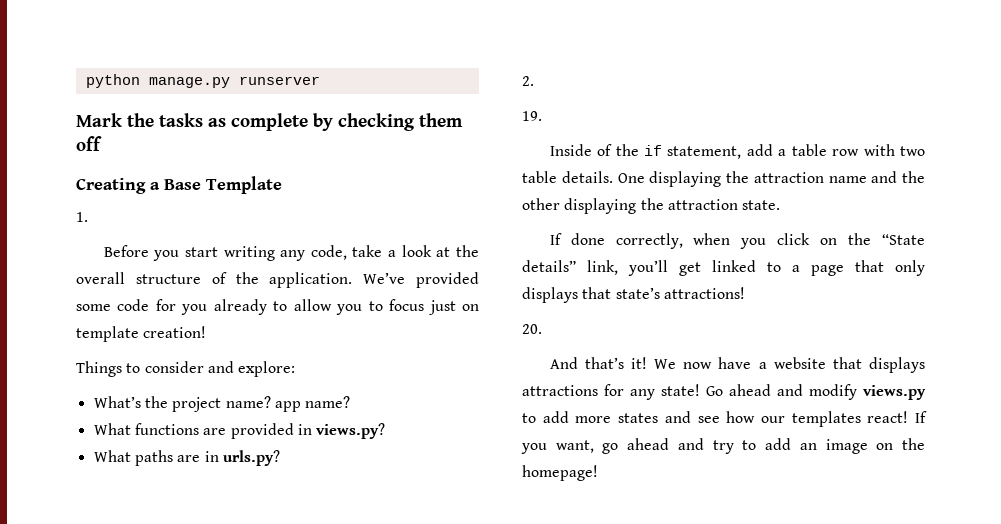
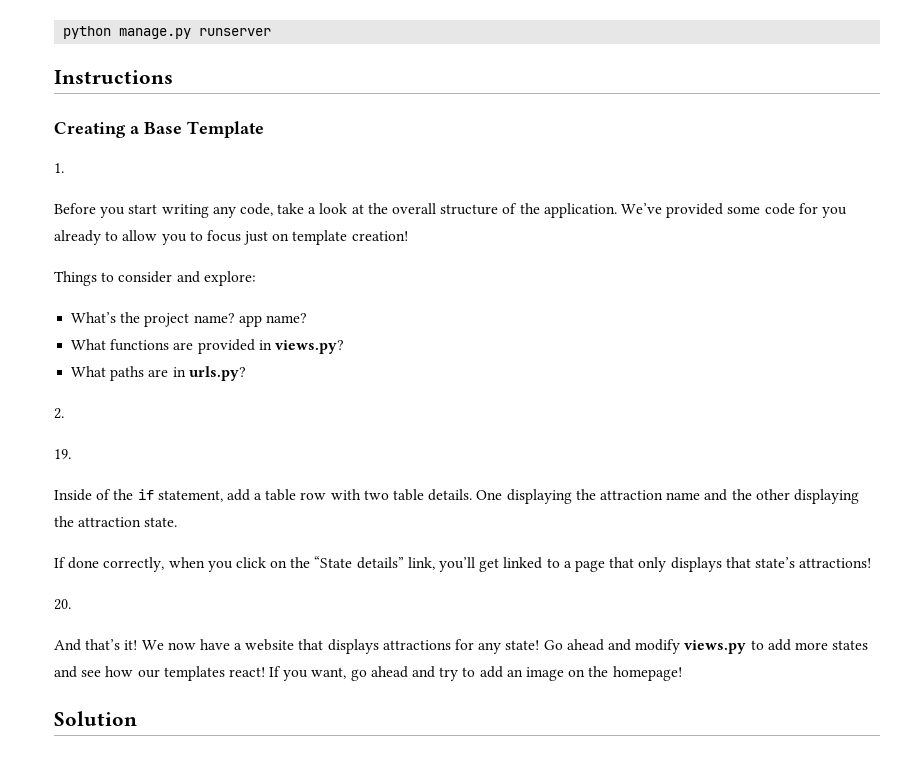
[76,113,463,131] [76,136,102,151] Mark the tasks as complete by checking them off -> [54,70,173,84] Instructions
(598, 473) none -> [54,711,137,726] // Solution

